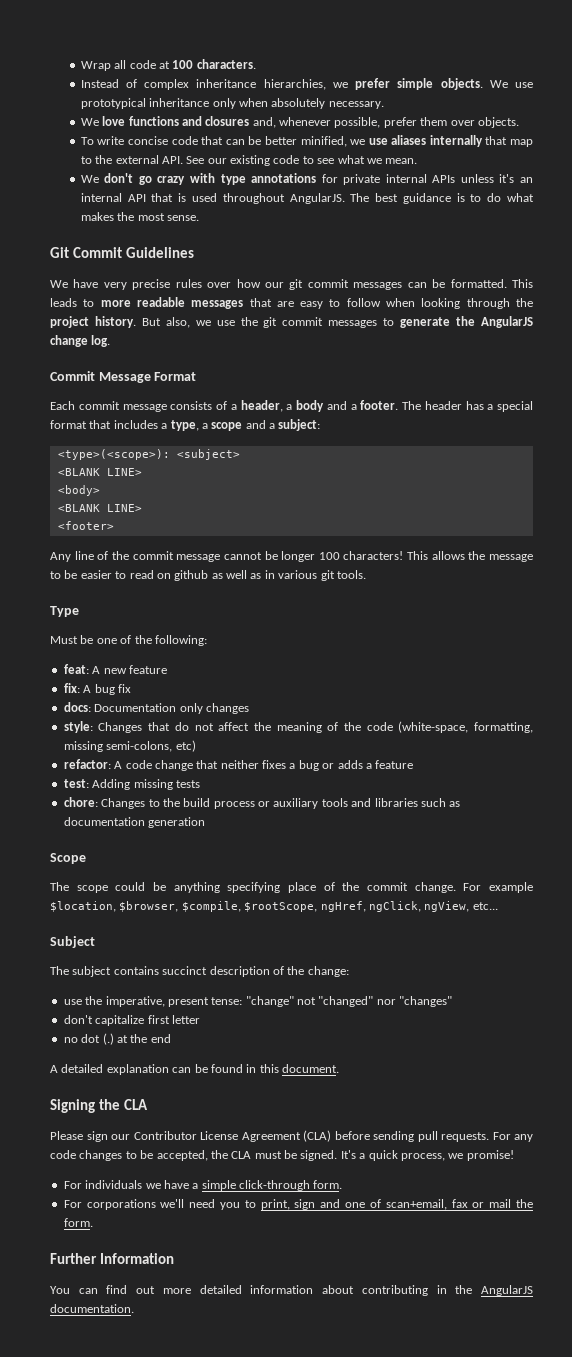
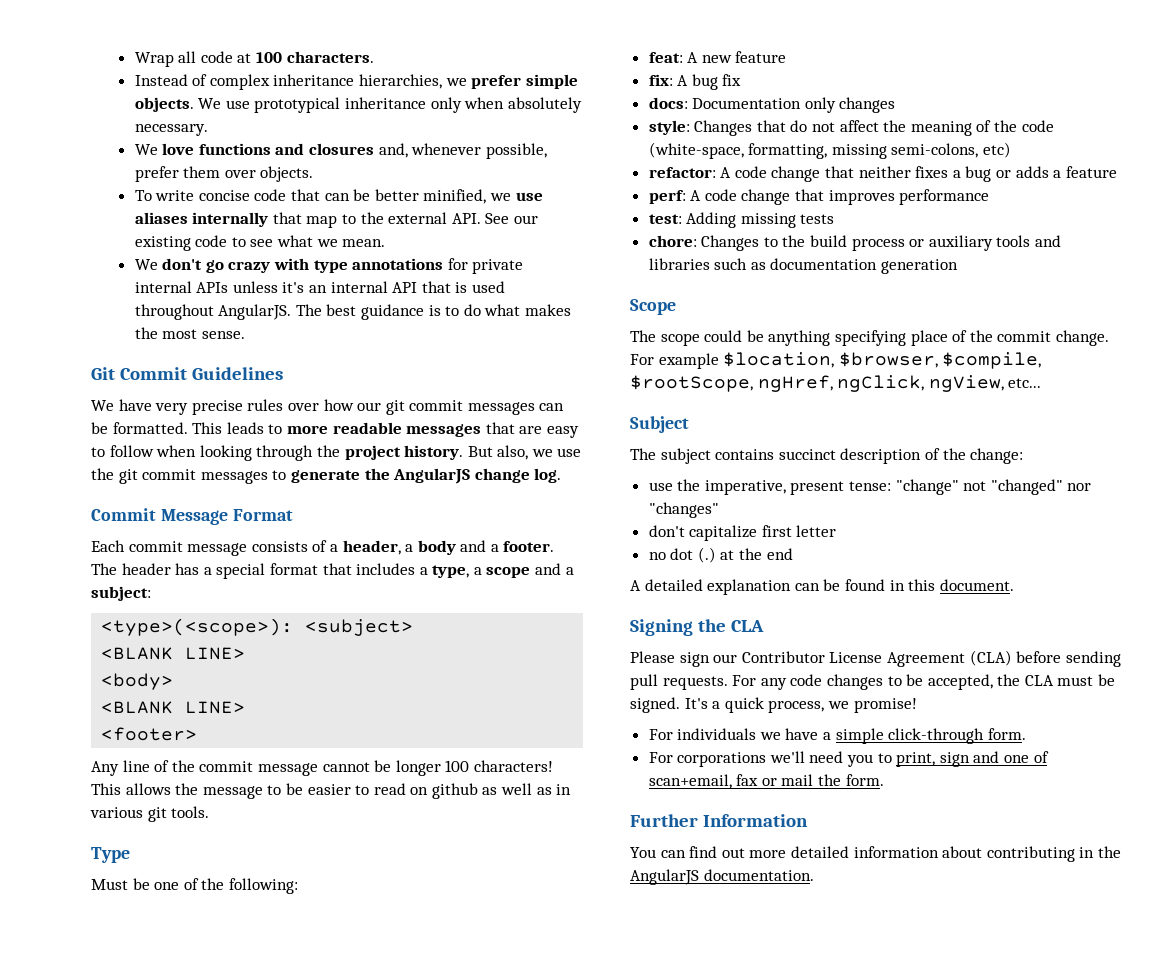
(414, 764) none -> [648,189,990,205] // perf: A code change that improves performance

